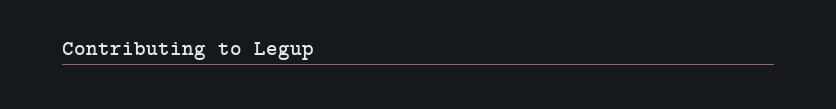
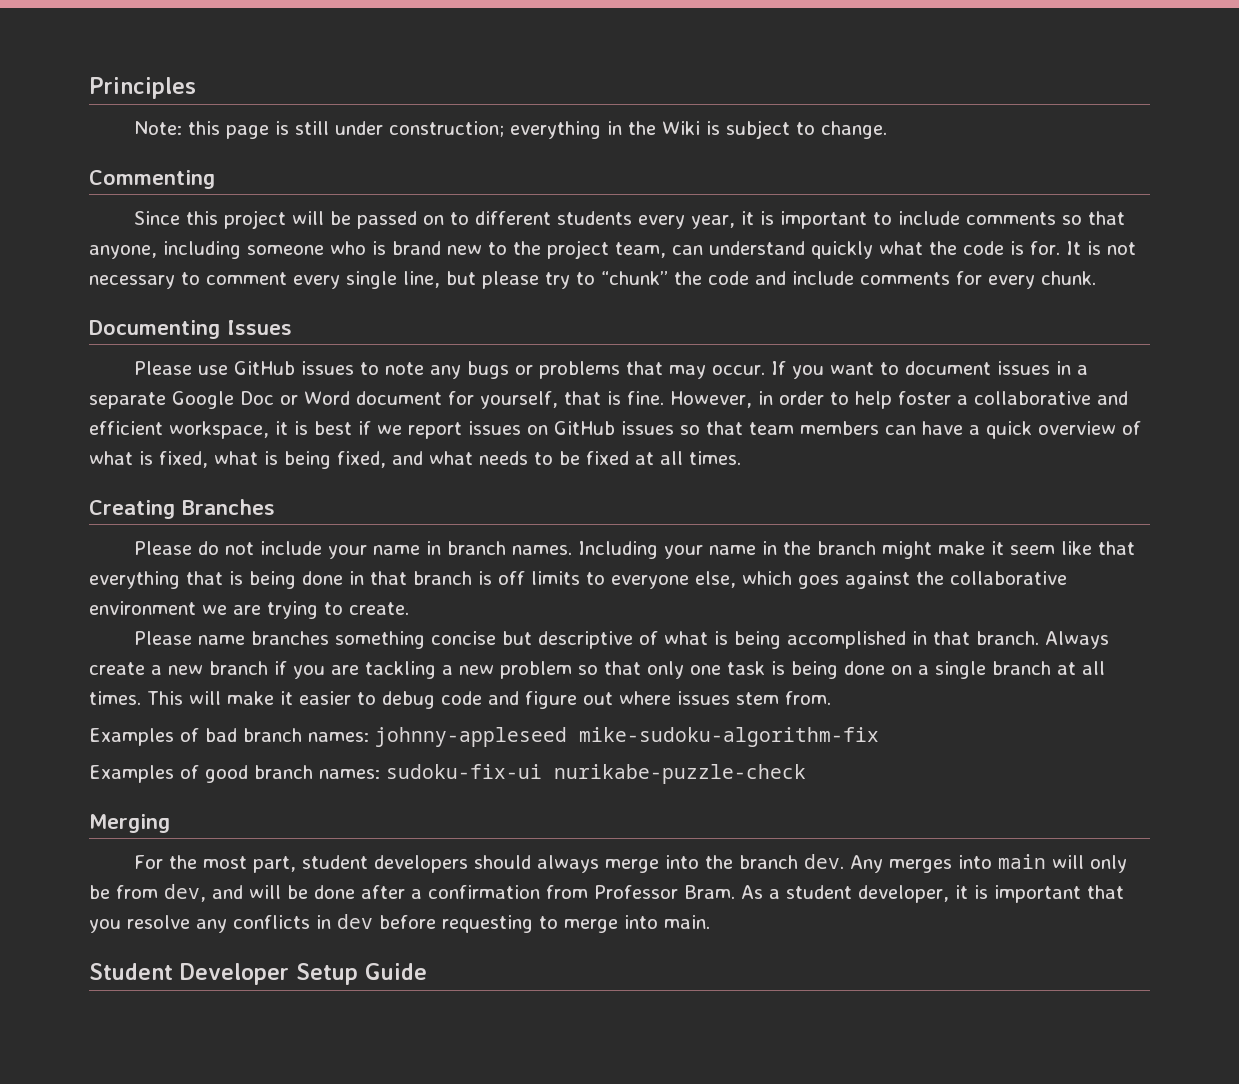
[62,42,314,60] Contributing to Legup -> [89,77,196,99] [133,120,887,139] [89,170,215,189] [133,210,1125,229] [89,240,1136,259] [89,271,1096,289] [89,320,292,339] [133,361,1088,379] [89,391,1128,409] [89,421,1141,439] [89,451,741,469] [89,499,275,519] [133,541,1135,559] [89,571,1067,589] [89,601,409,619] [133,631,1109,649] [89,661,1105,679] [89,691,831,709] [89,727,879,747] [89,764,806,784] [89,814,170,833] [133,854,1127,873] [89,884,1124,903] [89,914,710,933] [89,963,427,985] Principles // Note: this page is still under construction; everything in the Wiki is subject to change. // Commenting // Since this project will be passed on to different students every year, it is important to include comments so that anyone, including someone who is brand new to the project team, can understand quickly what the code is for. It is not necessary to comment every single line, but please try to “chunk” the code and include comments for every chunk. // Documenting Issues // Please use GitHub issues to note any bugs or problems that may occur. If you want to document issues in a separate Google Doc or Word document for yourself, that is fine. However, in order to help foster a collaborative and efficient workspace, it is best if we report issues on GitHub issues so that team members can have a quick overview of what is fixed, what is being fixed, and what needs to be fixed at all times. // Creating Branches // Please do not include your name in branch names. Including your name in the branch might make it seem like that everything that is being done in that branch is off limits to everyone else, which goes against the collaborative environment we are trying to create. // Please name branches something concise but descriptive of what is being accomplished in that branch. Always create a new branch if you are tackling a new problem so that only one task is being done on a single branch at all times. This will make it easier to debug code and figure out where issues stem from. // Examples of bad branch names: johnny-appleseed mike-sudoku-algorithm-fix // Examples of good branch names: sudoku-fix-ui nurikabe-puzzle-check // Merging // For the most part, student developers should always merge into the branch dev. Any merges into main will only be from dev, and will be done after a confirmation from Professor Bram. As a student developer, it is important that you resolve any conflicts in dev before requesting to merge into main. // Student Developer Setup Guide

